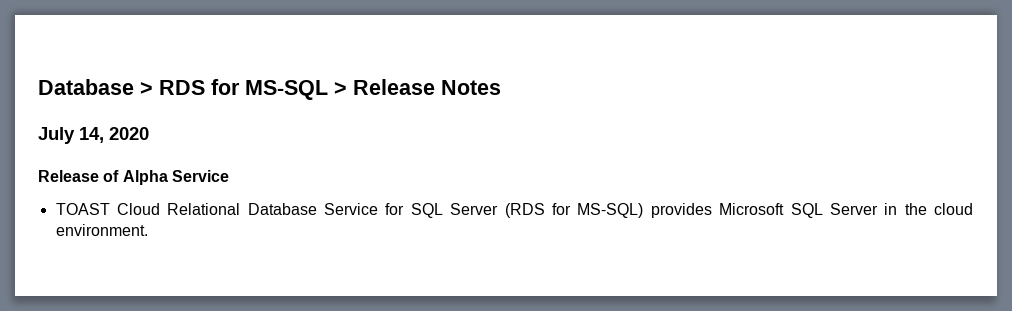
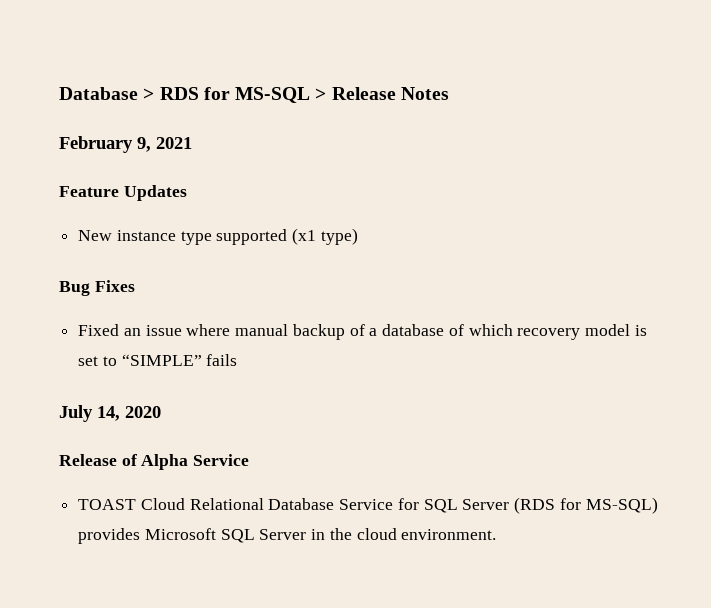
(501, 87) none -> [59,136,192,153] [59,185,187,201] [78,228,358,245] [59,280,135,296] [78,324,647,340] [78,354,238,366] // February 9, 2021 // Feature Updates // New instance type supported (x1 type) // Bug Fixes // Fixed an issue where manual backup of a database of which recovery model is set to “SIMPLE” fails

